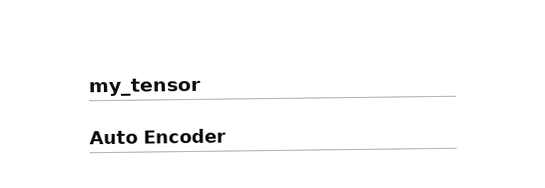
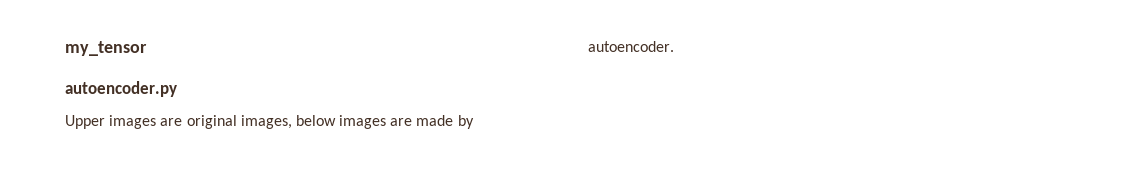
[89,128,226,145] Auto Encoder -> [65,81,177,97] [65,115,474,129] [588,41,674,52] autoencoder.py // Upper images are original images, below images are made by autoencoder.

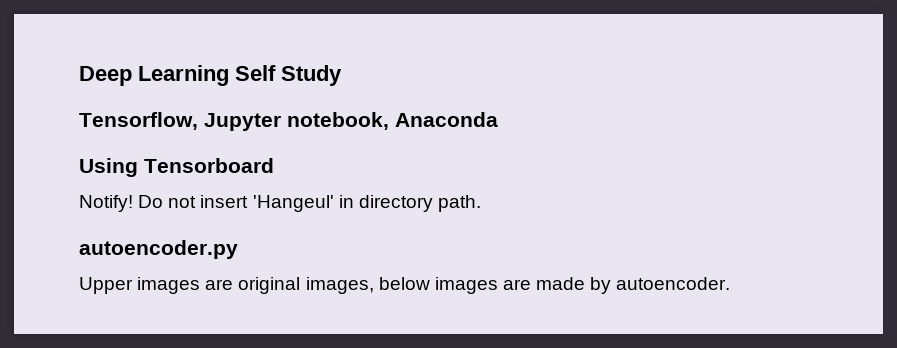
[65,41,147,56] my_tensor -> [79,65,342,86] [79,112,498,131] [79,158,274,177] [79,195,481,212] Deep Learning Self Study // Tensorflow, Jupyter notebook, Anaconda // Using Tensorboard // Notify! Do not insert 'Hangeul' in directory path.

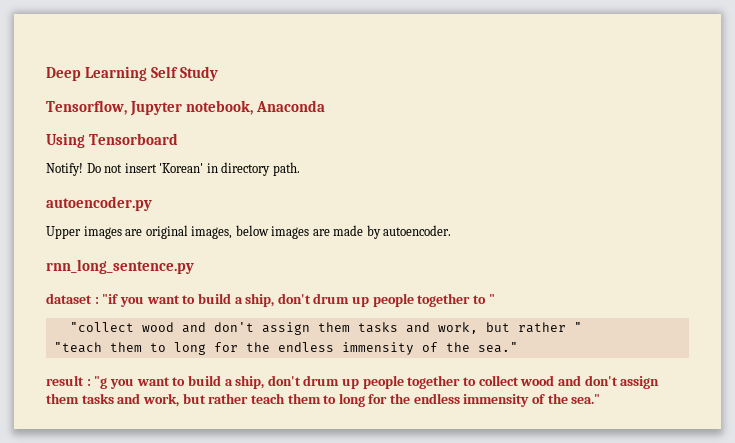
[252,195,334,212] 'Hangeul' -> [159,163,204,173] 'Korean'
(731, 283) none -> [46,259,194,274] [46,293,495,307] [69,322,582,335] [53,342,518,355] [46,375,660,389] [46,393,601,407] // rnn_long_sentence.py // dataset : "if you want to build a ship, don't drum up people together to " // "collect wood and don't assign them tasks and work, but rather " // "teach them to long for the endless immensity of the sea." // result : "g you want to build a ship, don't drum up people together to collect wood and don't assign them tasks and work, but rather teach them to long for the endless immensity of the sea."

